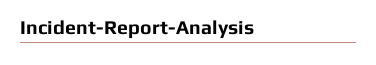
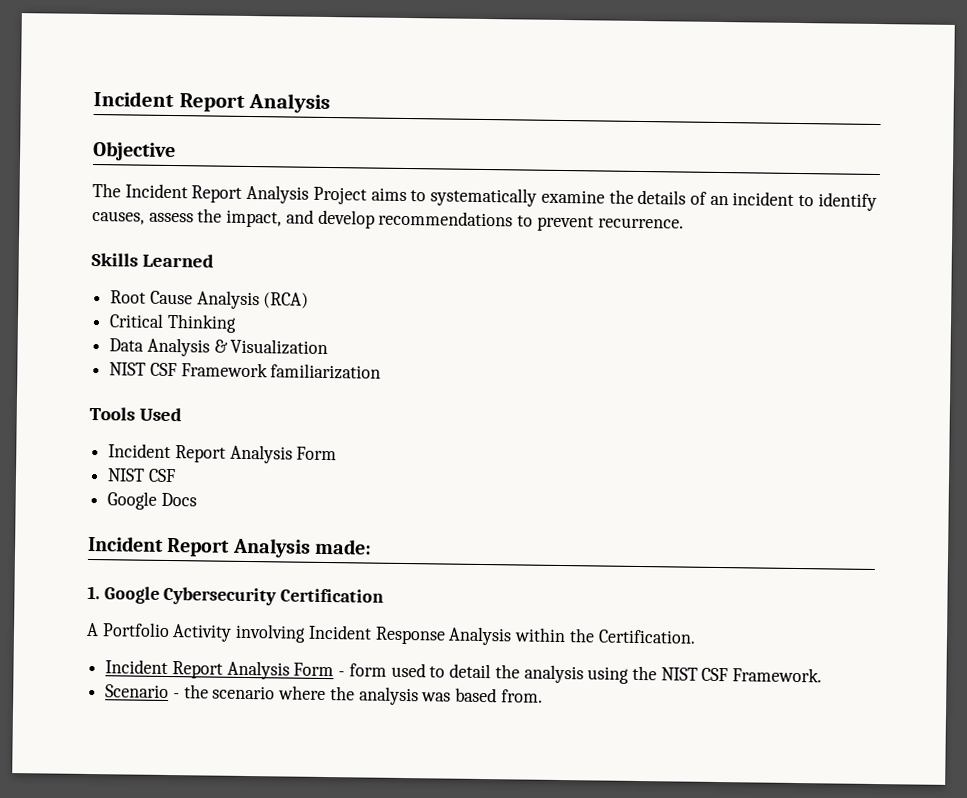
[20,20,254,39] Incident-Report-Analysis -> [93,91,331,114] [93,141,176,162] [92,183,877,211] [92,208,684,232] [91,252,214,268] [110,290,310,310] [109,313,237,333] [109,337,329,357] [109,362,382,380] [89,406,182,422] [108,443,338,464] [107,468,176,483] [107,491,197,510] [88,535,372,558] [87,585,385,606] [86,622,696,646] [105,659,823,684] [105,684,543,706] Incident Report Analysis // Objective // The Incident Report Analysis Project aims to systematically examine the details of an incident to identify causes, assess the impact, and develop recommendations to prevent recurrence. // Skills Learned // Root Cause Analysis (RCA) // Critical Thinking // Data Analysis & Visualization // NIST CSF Framework familiarization // Tools Used // Incident Report Analysis Form // NIST CSF // Google Docs // Incident Report Analysis made: // 1. Google Cybersecurity Certification // A Portfolio Activity involving Incident Response Analysis within the Certification. // Incident Report Analysis Form - form used to detail the analysis using the NIST CSF Framework. // Scenario - the scenario where the analysis was based from.

